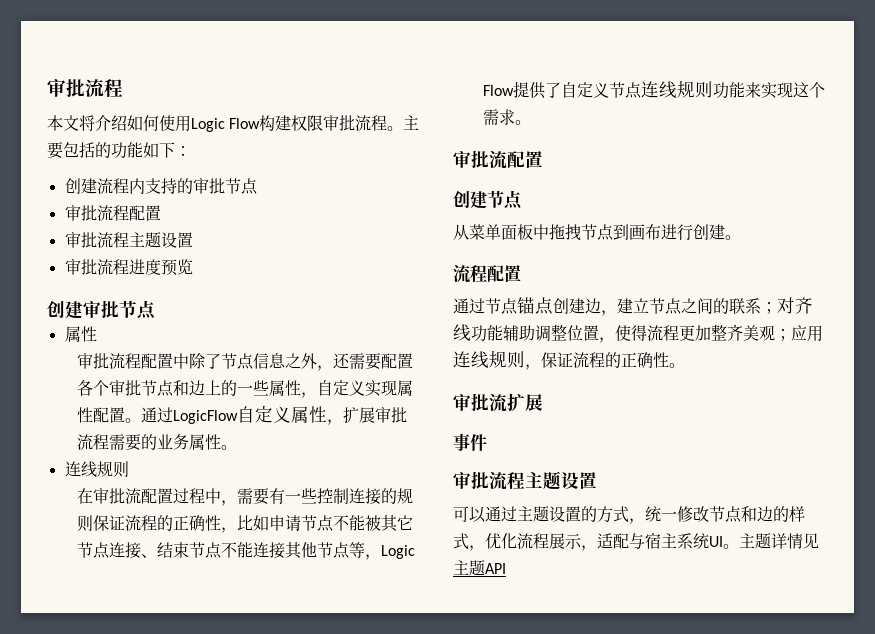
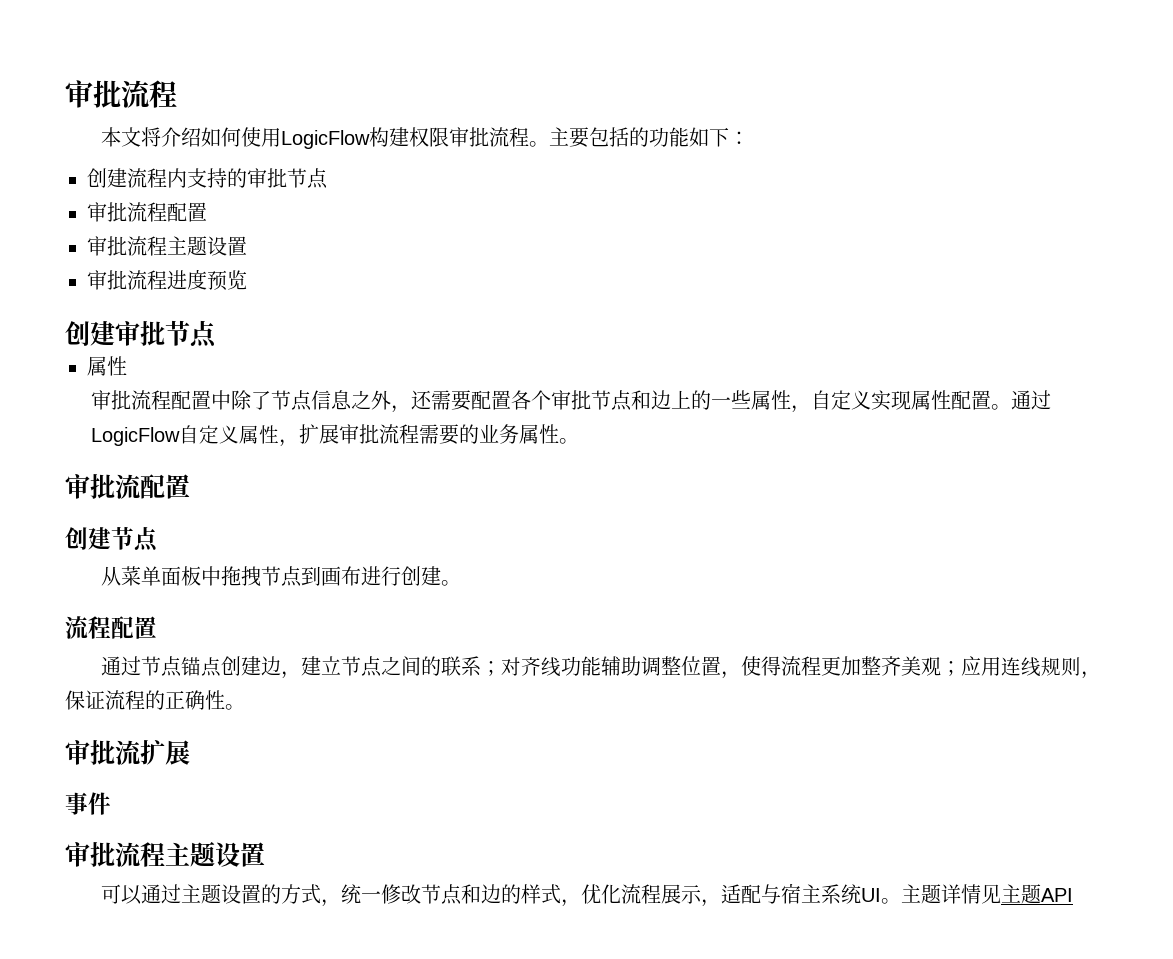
[191,118,261,132] Logic Flow -> [280,130,370,149] LogicFlow
[64,461,129,478] [76,487,413,506] [76,515,413,533] [76,542,415,560] [482,80,825,99] [482,109,531,125] // 连线规则 // 在审批流配置过程中，需要有一些控制连接的规则保证流程的正确性，比如申请节点不能被其它节点连接、结束节点不能连接其他节点等，Logic Flow提供了自定义节点连线规则功能来实现这个需求。 -> (579, 441) none

